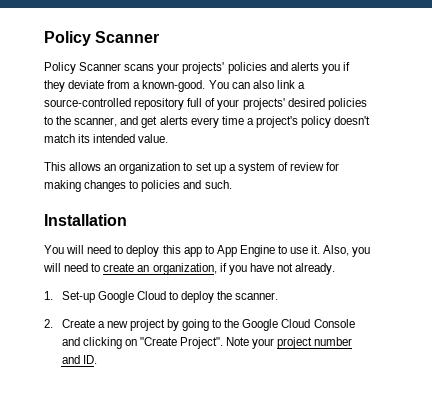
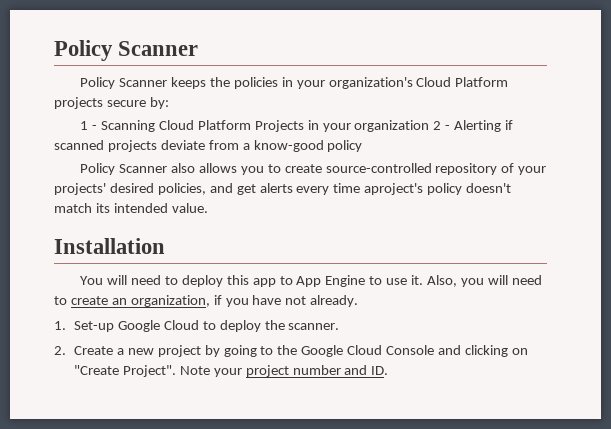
[124,62,350,74] [44,80,305,92] scans your projects' policies and alerts you if they deviate from a known-good. You can also link a -> [170,77,509,89] [54,97,169,109] [80,120,514,132] [54,140,363,152] [80,163,322,175] keeps the policies in your organization's Cloud Platform projects secure by: // 1 - Scanning Cloud Platform Projects in your organization 2 - Alerting if scanned projects deviate from a know-good policy // Policy Scanner also allows you to create
[187,98,203,107] full -> (498, 169) none
[327,98,367,110] [44,116,118,127] policies to the scanner, -> [157,183,206,195] policies,
[246,116,298,128] a project's -> [364,183,424,195] aproject's
[44,162,340,174] [44,180,232,192] // This allows an organization to set up a system of review for making changes to policies and such. -> (208, 208) none

